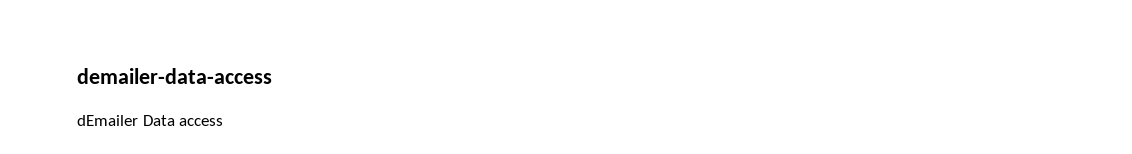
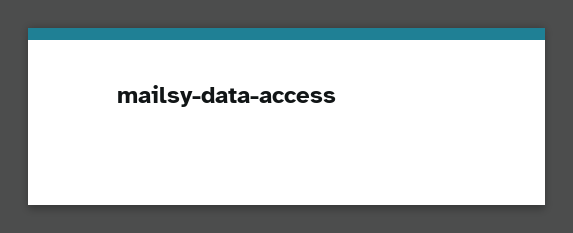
[77,68,272,84] [77,115,224,126] demailer-data-access // dEmailer Data access -> [117,85,336,107] mailsy-data-access

